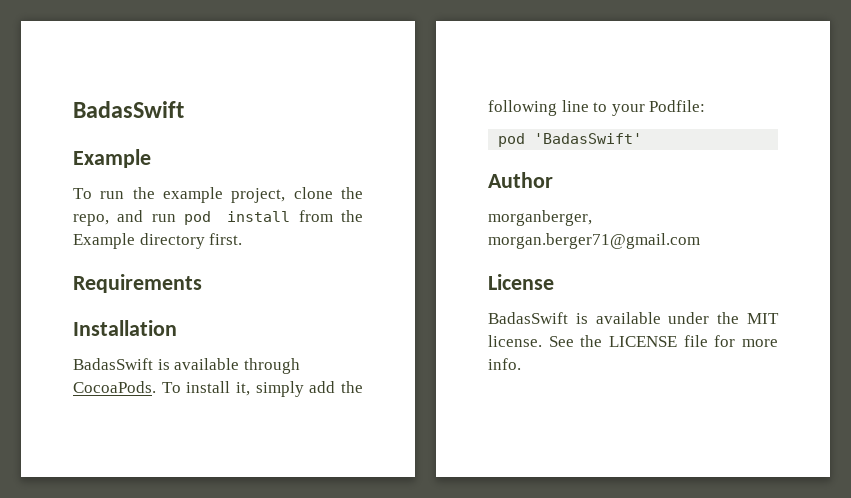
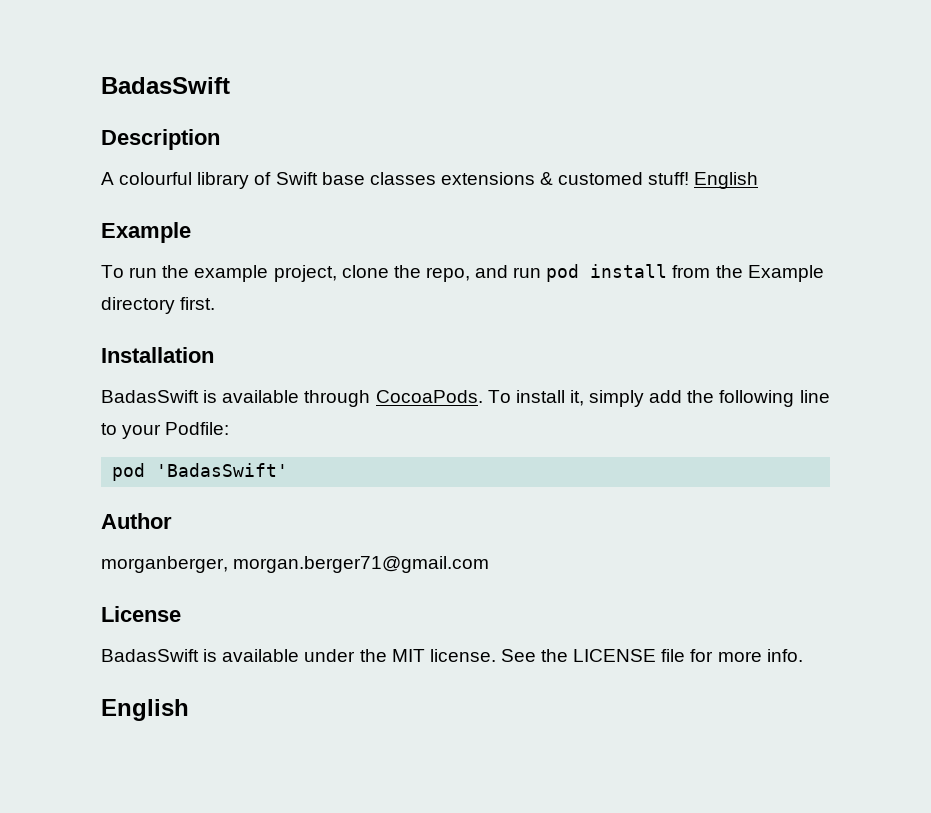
[73,101,184,118] BadasSwift -> [101,77,230,94] [101,129,220,150] [101,172,759,189] BadasSwift // Description // A colourful library of Swift base classes extensions & customed stuff! English
[73,274,202,293] // Requirements -> (216, 303) none
(521, 364) none -> [101,699,189,721] // English

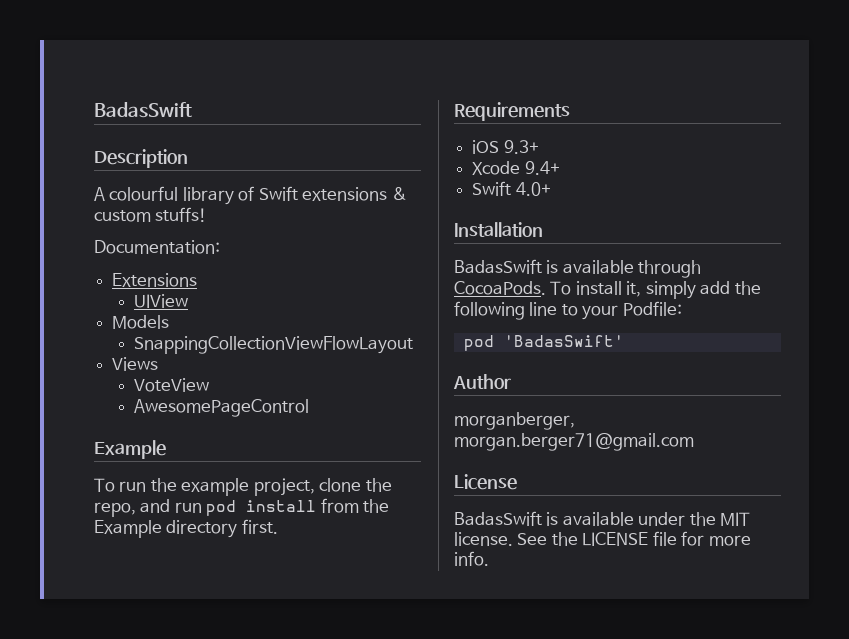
[321,172,759,189] base classes extensions & customed stuff! English -> [302,187,407,201] [94,207,208,222] [94,240,220,254] [112,273,198,287] [134,294,189,308] [112,315,170,329] [134,336,414,354] [112,357,159,371] [134,378,210,392] [134,399,310,417] extensions & custom stuffs! // Documentation: // Extensions // UIView // Models // SnappingCollectionViewFlowLayout // Views // VoteView // AwesomePageControl
(216, 303) none -> [454,102,570,121] [472,140,539,154] [472,161,560,175] [472,181,551,196] // Requirements // iOS 9.3+ // Xcode 9.4+ // Swift 4.0+
[101,699,189,721] // English -> (489, 558) none

